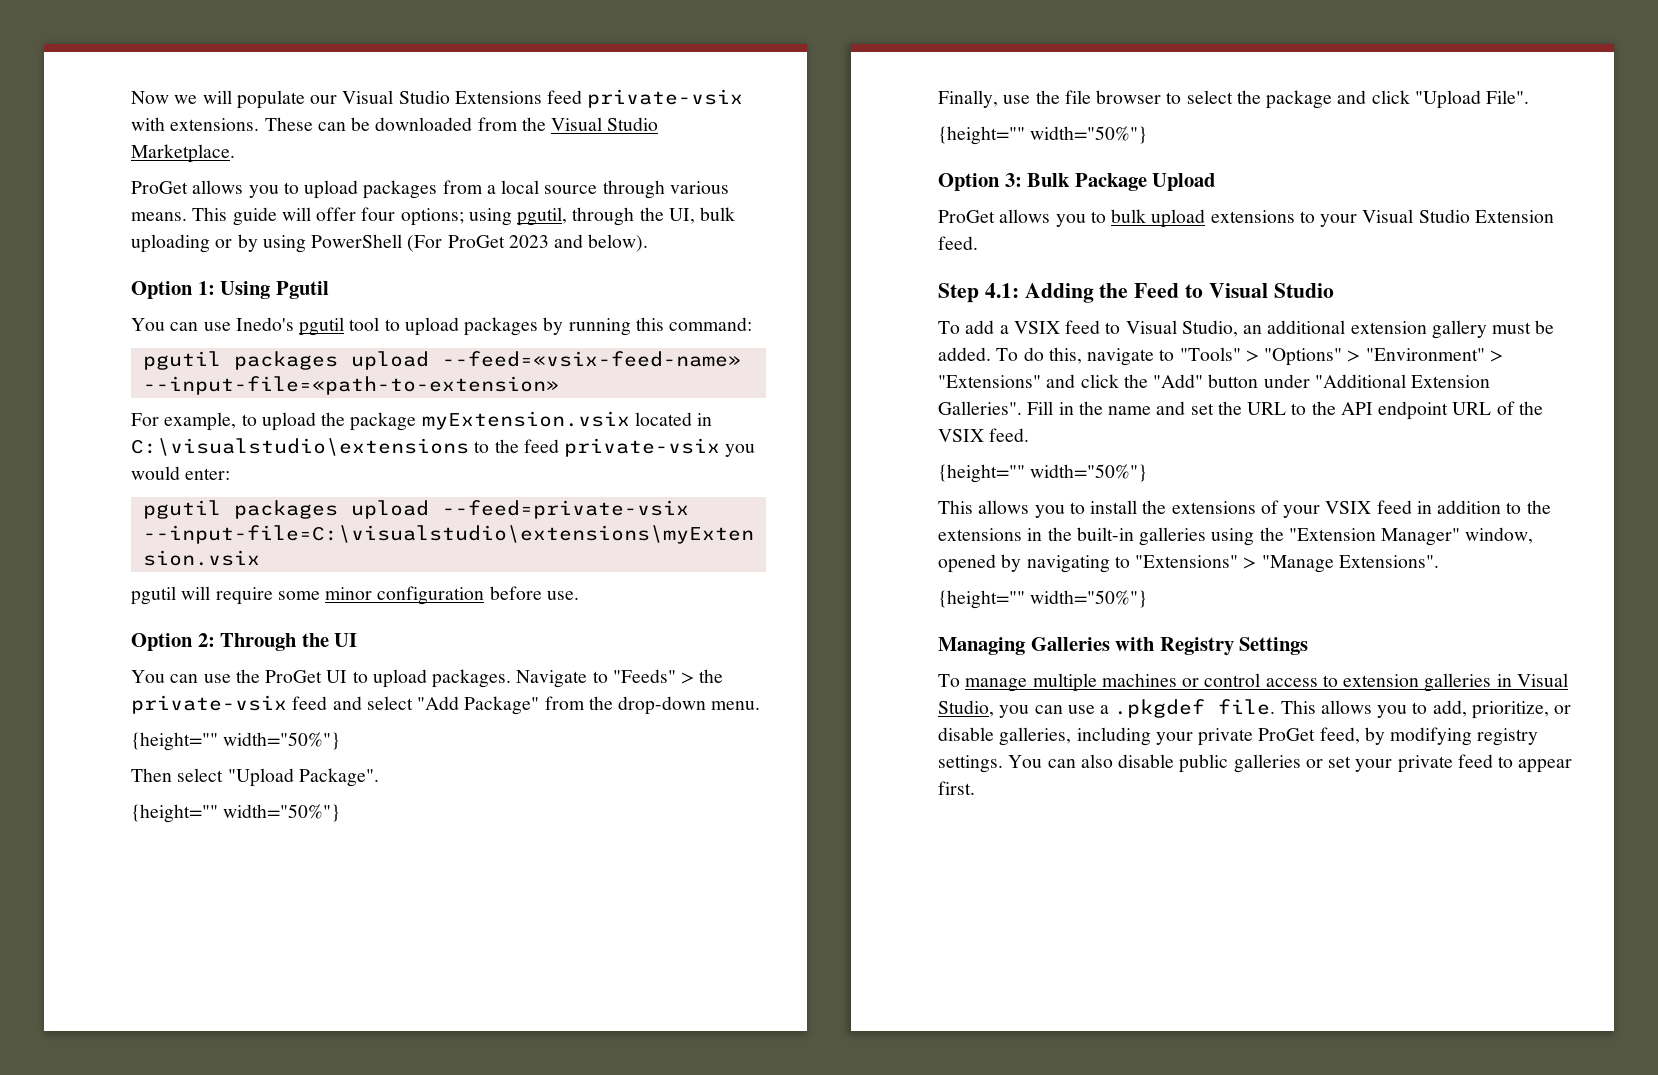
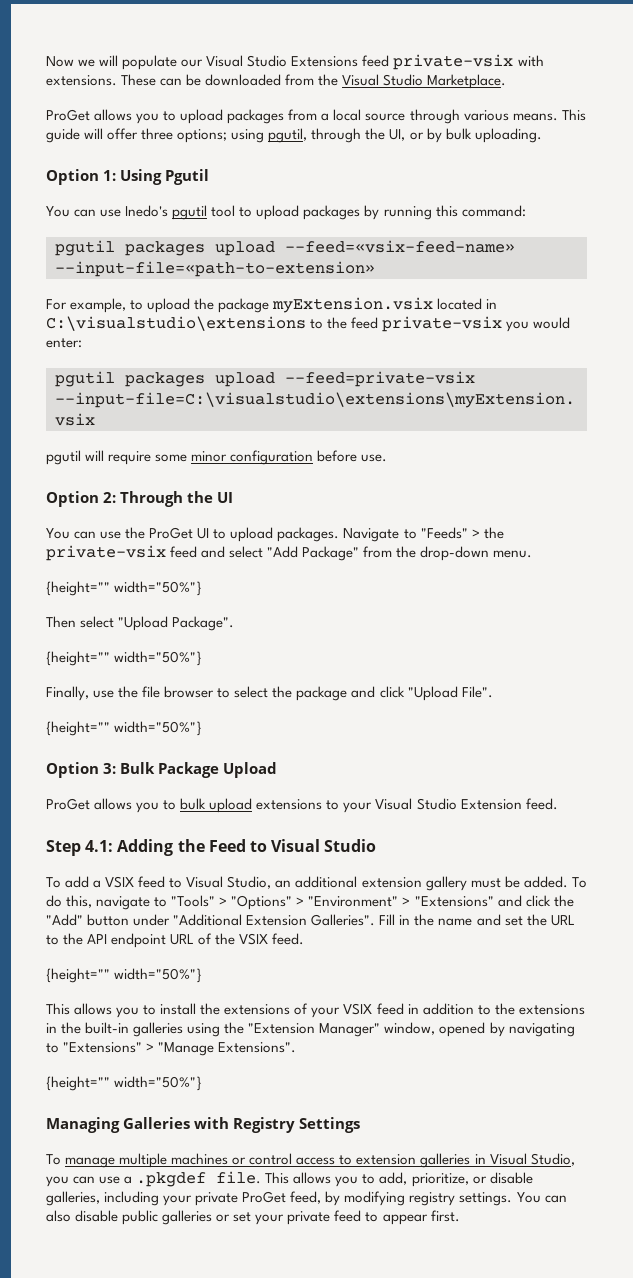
[361,207,396,221] four -> [141,128,174,140] three
[700,207,736,221] [131,234,649,253] bulk uploading or by using PowerShell (For ProGet 2023 and below). -> [409,128,542,143] or by bulk uploading.

